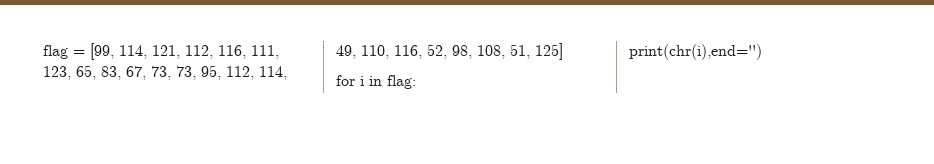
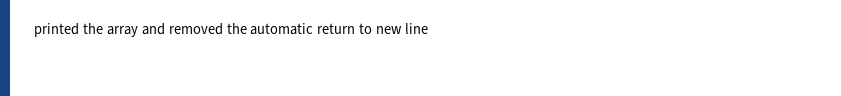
[43,43,279,60] [43,65,287,80] [336,43,563,60] [336,75,416,89] [629,44,762,60] flag = [99, 114, 121, 112, 116, 111, 123, 65, 83, 67, 73, 73, 95, 112, 114, 49, 110, 116, 52, 98, 108, 51, 125] // for i in flag: // print(chr(i),end='') -> [34,23,429,37] printed the array and removed the automatic return to new line

